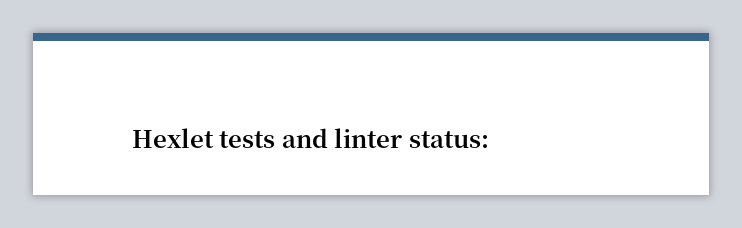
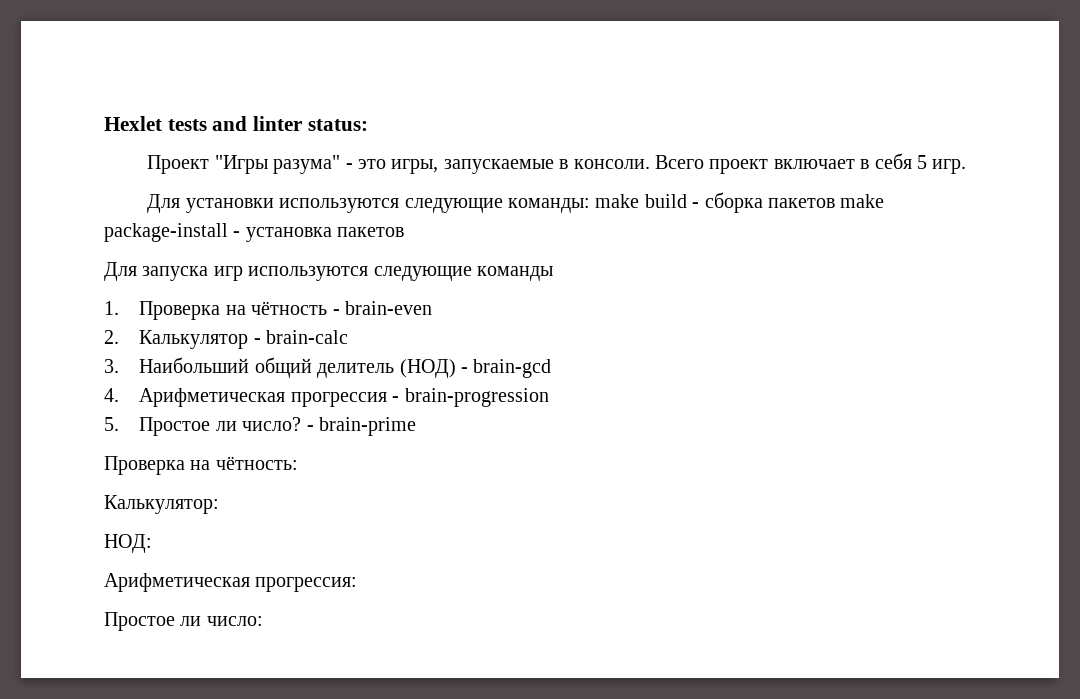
(489, 139) none -> [147,153,967,174] [147,192,885,213] [104,223,405,242] [104,262,553,281] [104,301,432,320] [104,330,349,349] [104,357,552,378] [104,388,549,407] [104,417,416,436] [104,456,298,475] [104,495,219,514] [104,534,152,553] [104,573,358,592] [104,612,263,631] // Проект "Игры разума" - это игры, запускаемые в консоли. Всего проект включает в себя 5 игр. // Для установки используются следующие команды: make build - сборка пакетов make package-install - установка пакетов // Для запуска игр используются следующие команды // 1. Проверка на чётность - brain-even // 2. Калькулятор - brain-calc // 3. Наибольший общий делитель (НОД) - brain-gcd // 4. Арифметическая прогрессия - brain-progression // 5. Простое ли число? - brain-prime // Проверка на чётность: // Калькулятор: // НОД: // Арифметическая прогрессия: // Простое ли число:

